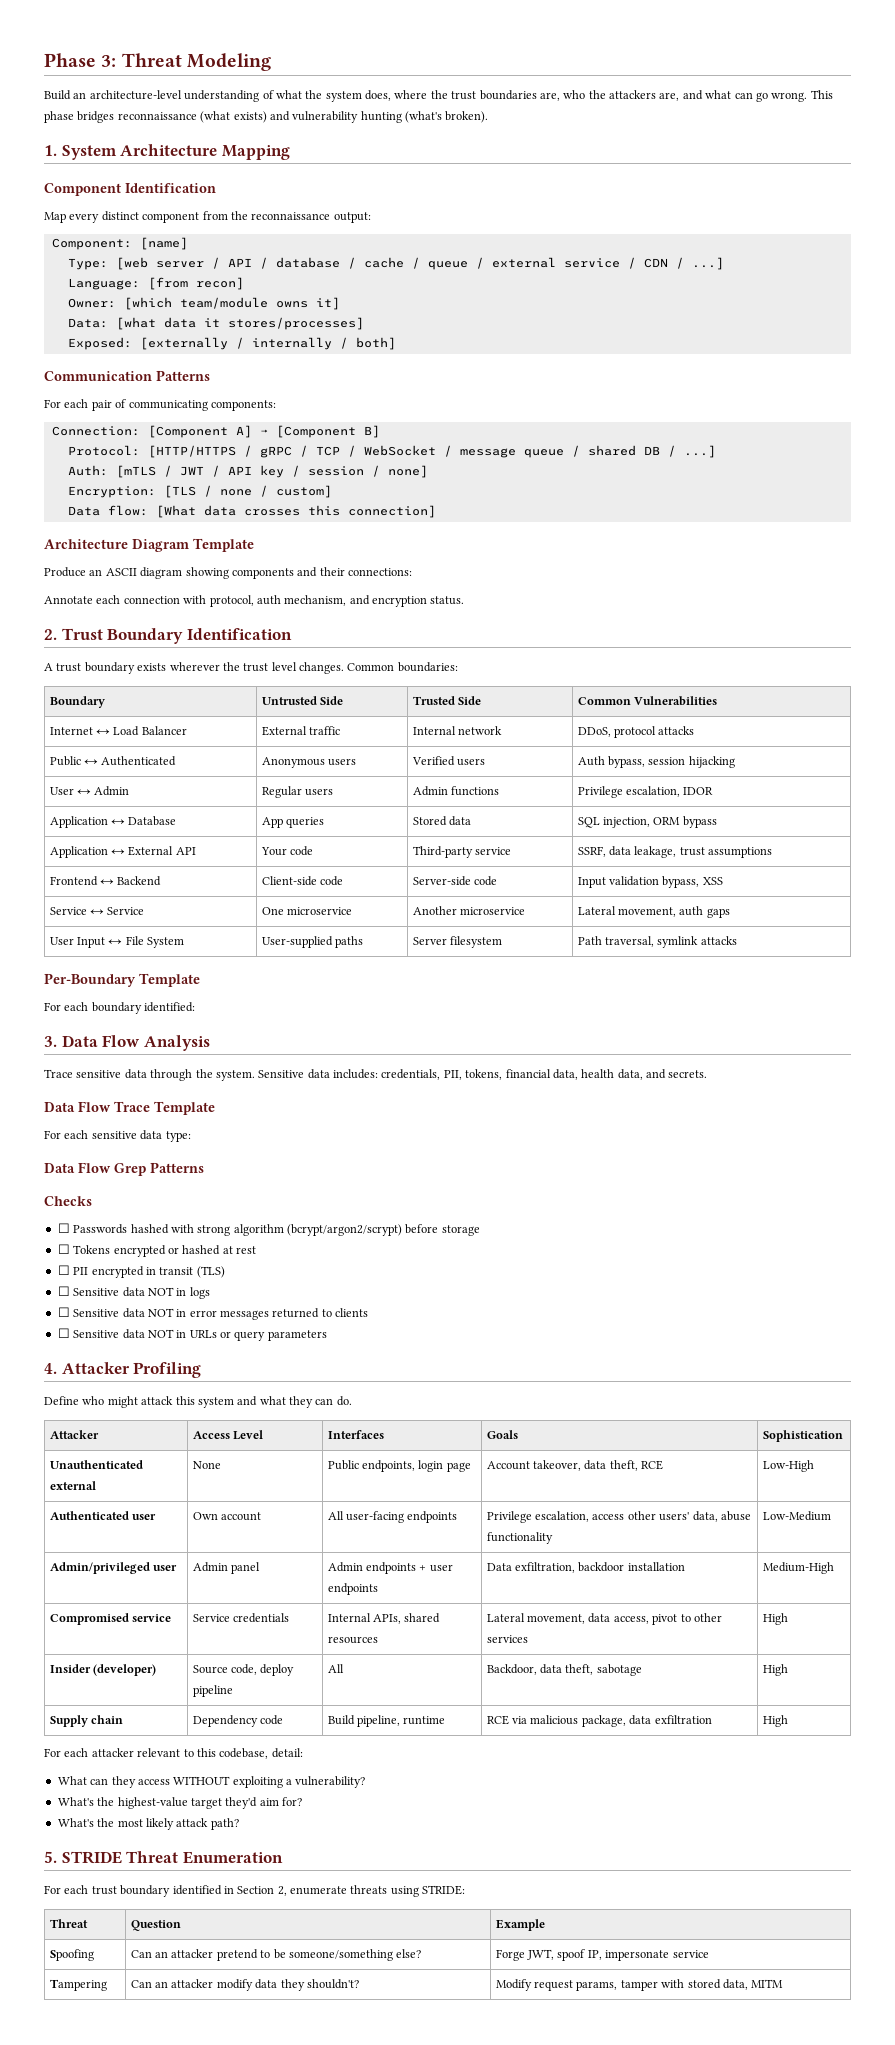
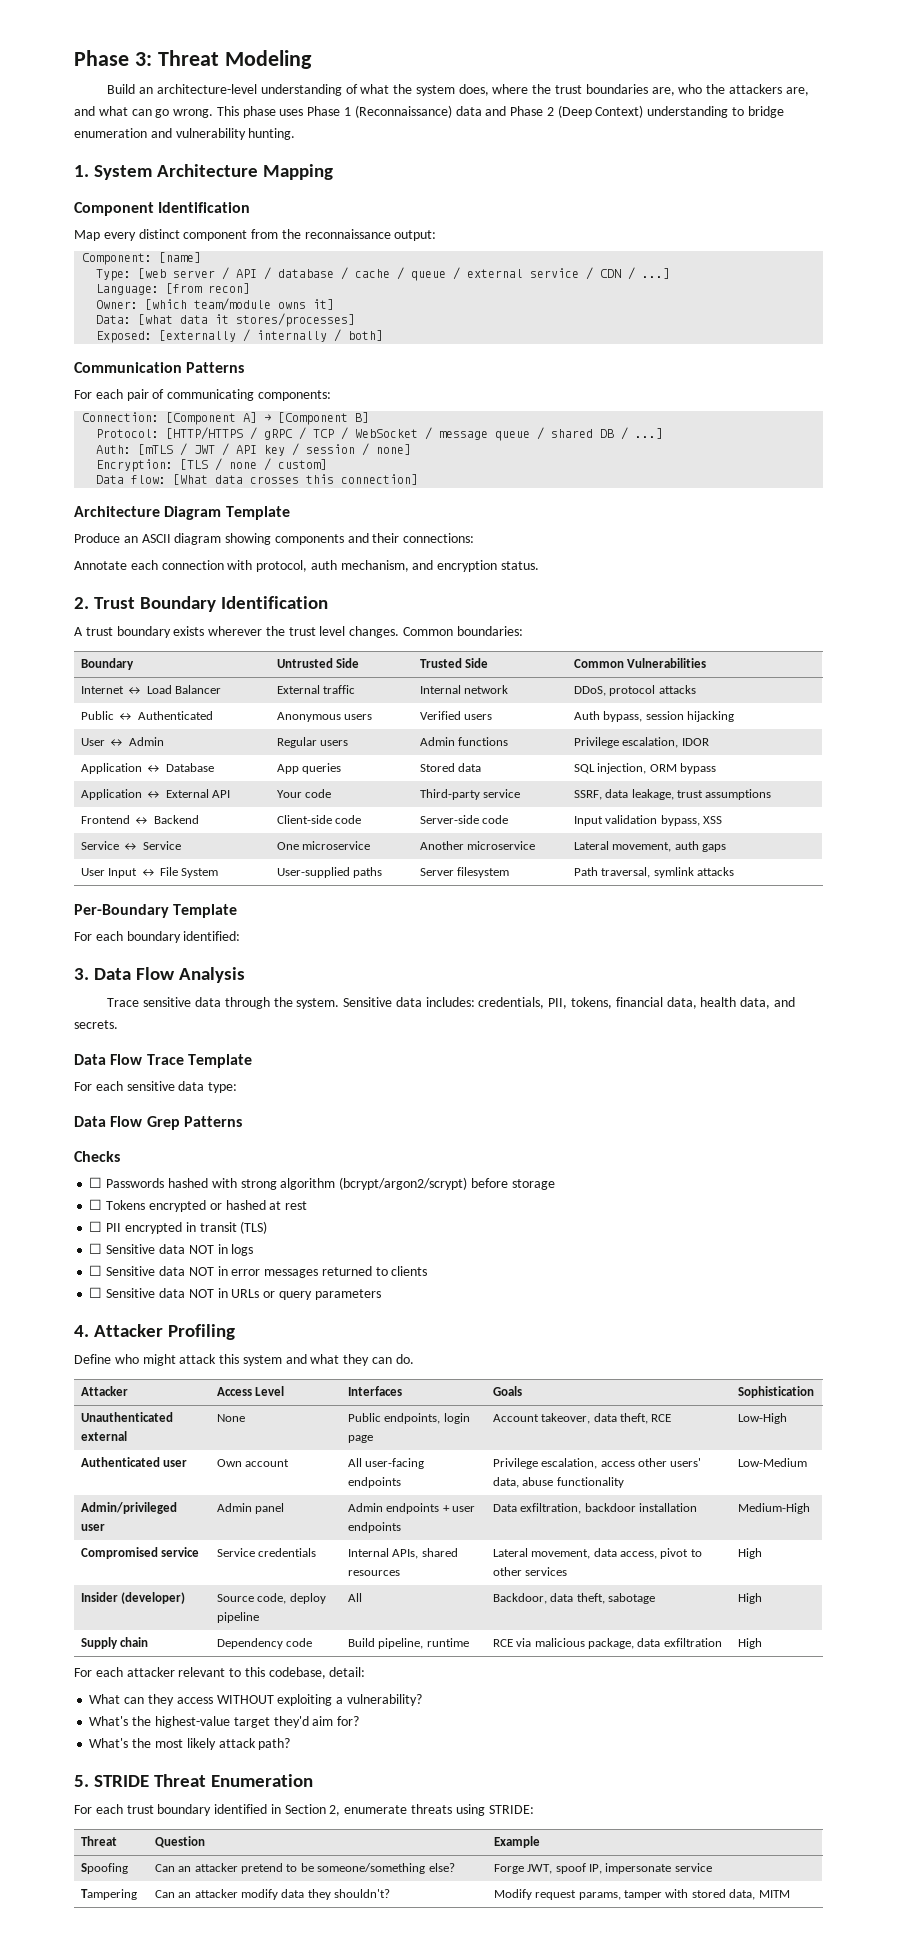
[77,111,489,123] bridges reconnaissance (what exists) and vulnerability hunting (what's broken). -> [279,105,784,118] [74,128,296,140] uses Phase 1 (Reconnaissance) data and Phase 2 (Deep Context) understanding to bridge enumeration and vulnerability hunting.

